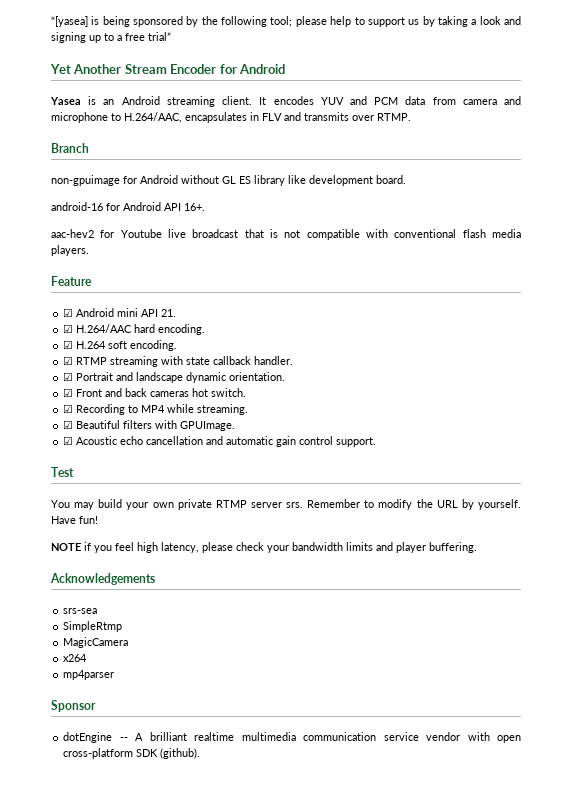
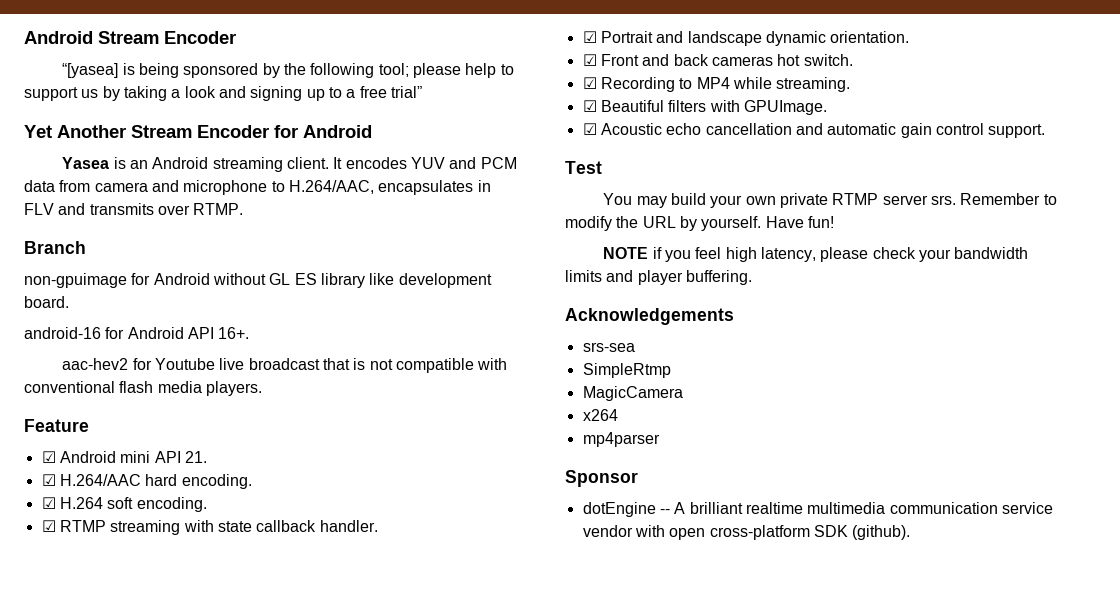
(51, 21) none -> [24,31,236,44] Android Stream Encoder //

